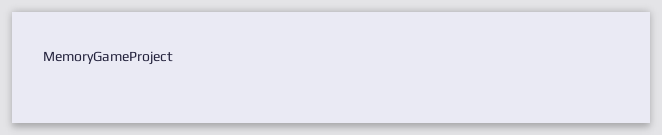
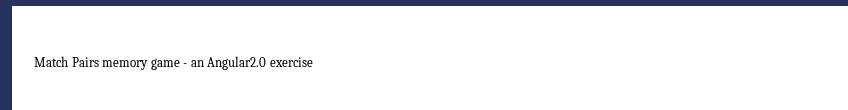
[43,51,173,65] MemoryGameProject -> [34,56,313,70] Match Pairs memory game - an Angular2.0 exercise

